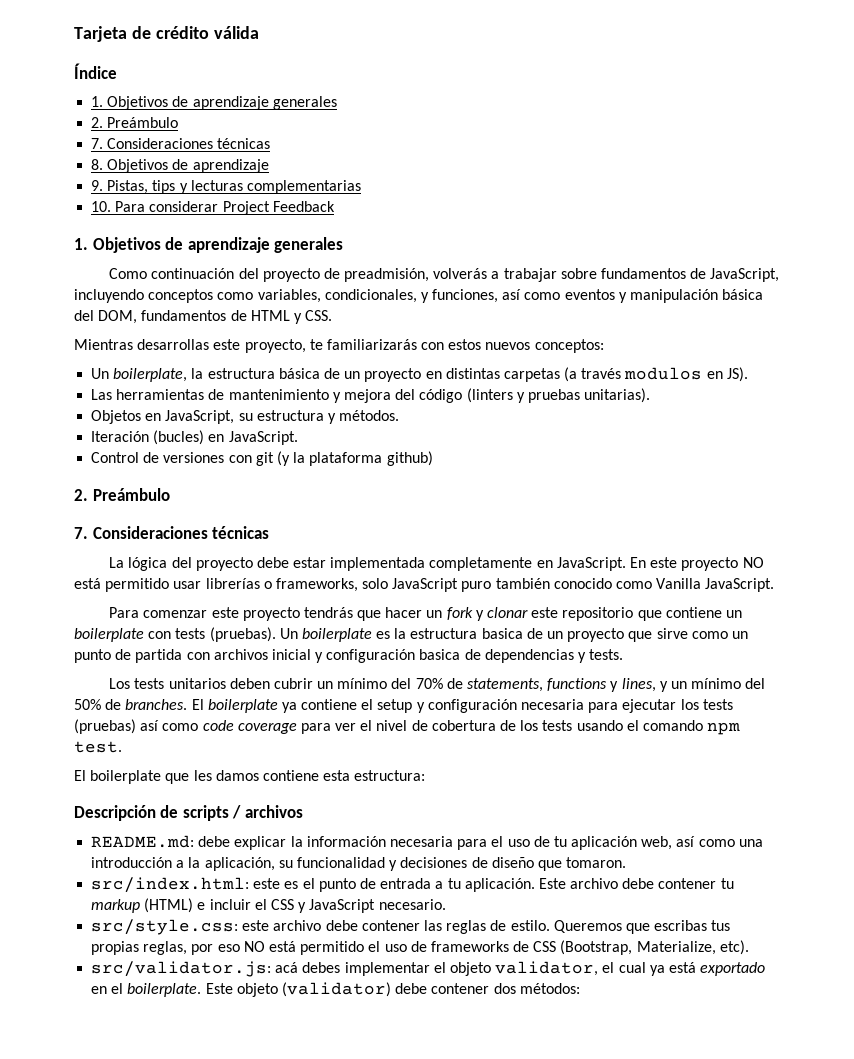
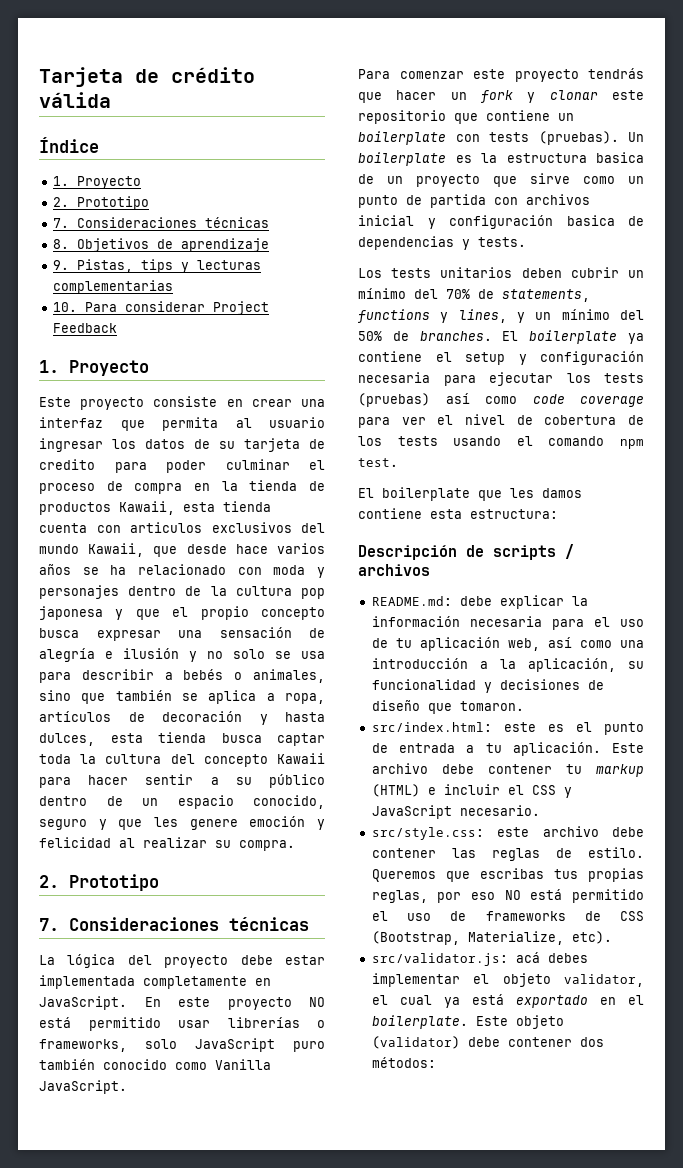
[107,96,337,110] [91,117,179,128] Objetivos de aprendizaje generales // 2. Preámbulo -> [76,176,141,189] [52,196,149,210] Proyecto // 2. Prototipo
[92,237,344,253] [109,268,780,282] [74,289,764,303] [74,310,333,324] [74,339,604,353] [91,367,748,382] [91,388,651,403] [91,410,400,424] [91,430,298,445] [91,451,433,466] [74,488,170,501] Objetivos de aprendizaje generales // Como continuación del proyecto de preadmisión, volverás a trabajar sobre fundamentos de JavaScript, incluyendo conceptos como variables, condicionales, y funciones, así como eventos y manipulación básica del DOM, fundamentos de HTML y CSS. // Mientras desarrollas este proyecto, te familiarizarás con estos nuevos conceptos: // Un boilerplate, la estructura básica de un proyecto en distintas carpetas (a través modulos en JS). // Las herramientas de mantenimiento y mejora del código (linters y pruebas unitarias). // Objetos en JavaScript, su estructura y métodos. // Iteración (bucles) en JavaScript. // Control de versiones con git (y la plataforma github) // 2. Preámbulo -> [69,360,149,376] [39,396,325,410] [39,417,325,431] [39,438,325,452] [39,459,325,473] [39,480,325,494] [39,501,271,515] [39,522,325,533] [39,543,325,557] [39,564,325,578] [39,585,325,599] [39,606,325,620] [39,627,325,641] [39,648,325,662] [39,669,325,683] [39,690,326,704] [39,711,325,725] [39,732,325,746] [39,753,325,767] [39,774,325,788] [39,795,325,809] [39,816,325,830] [39,837,295,851] [39,874,159,891] Proyecto // Este proyecto consiste en crear una interfaz que permita al usuario ingresar los datos de su tarjeta de credito para poder culminar el proceso de compra en la tienda de productos Kawaii, esta tienda cuenta con articulos exclusivos del mundo Kawaii, que desde hace varios años se ha relacionado con moda y personajes dentro de la cultura pop japonesa y que el propio concepto busca expresar una sensación de alegría e ilusión y no solo se usa para describir a bebés o animales, sino que también se aplica a ropa, artículos de decoración y hasta dulces, esta tienda busca captar toda la cultura del concepto Kawaii para hacer sentir a su público dentro de un espacio conocido, seguro y que les genere emoción y felicidad al realizar su compra. // 2. Prototipo

